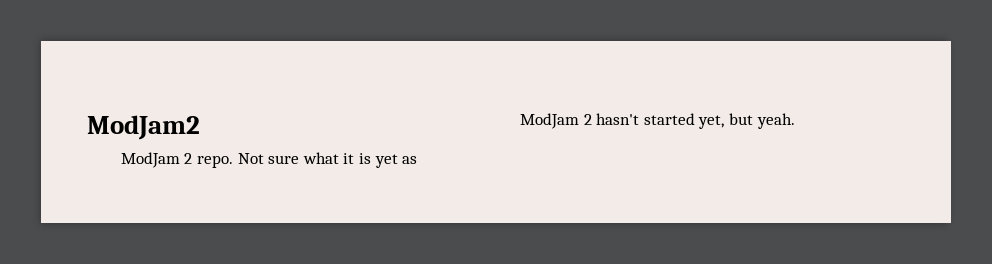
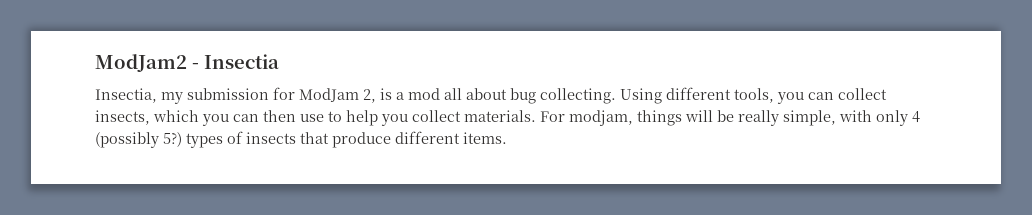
[120,152,418,168] [520,113,795,129] // ModJam 2 repo. Not sure what it is yet as ModJam 2 hasn't started yet, but yeah. -> [192,54,279,69] [95,87,887,104] [95,110,920,126] [95,131,507,148] - Insectia // Insectia, my submission for ModJam 2, is a mod all about bug collecting. Using different tools, you can collect insects, which you can then use to help you collect materials. For modjam, things will be really simple, with only 4 (possibly 5?) types of insects that produce different items.

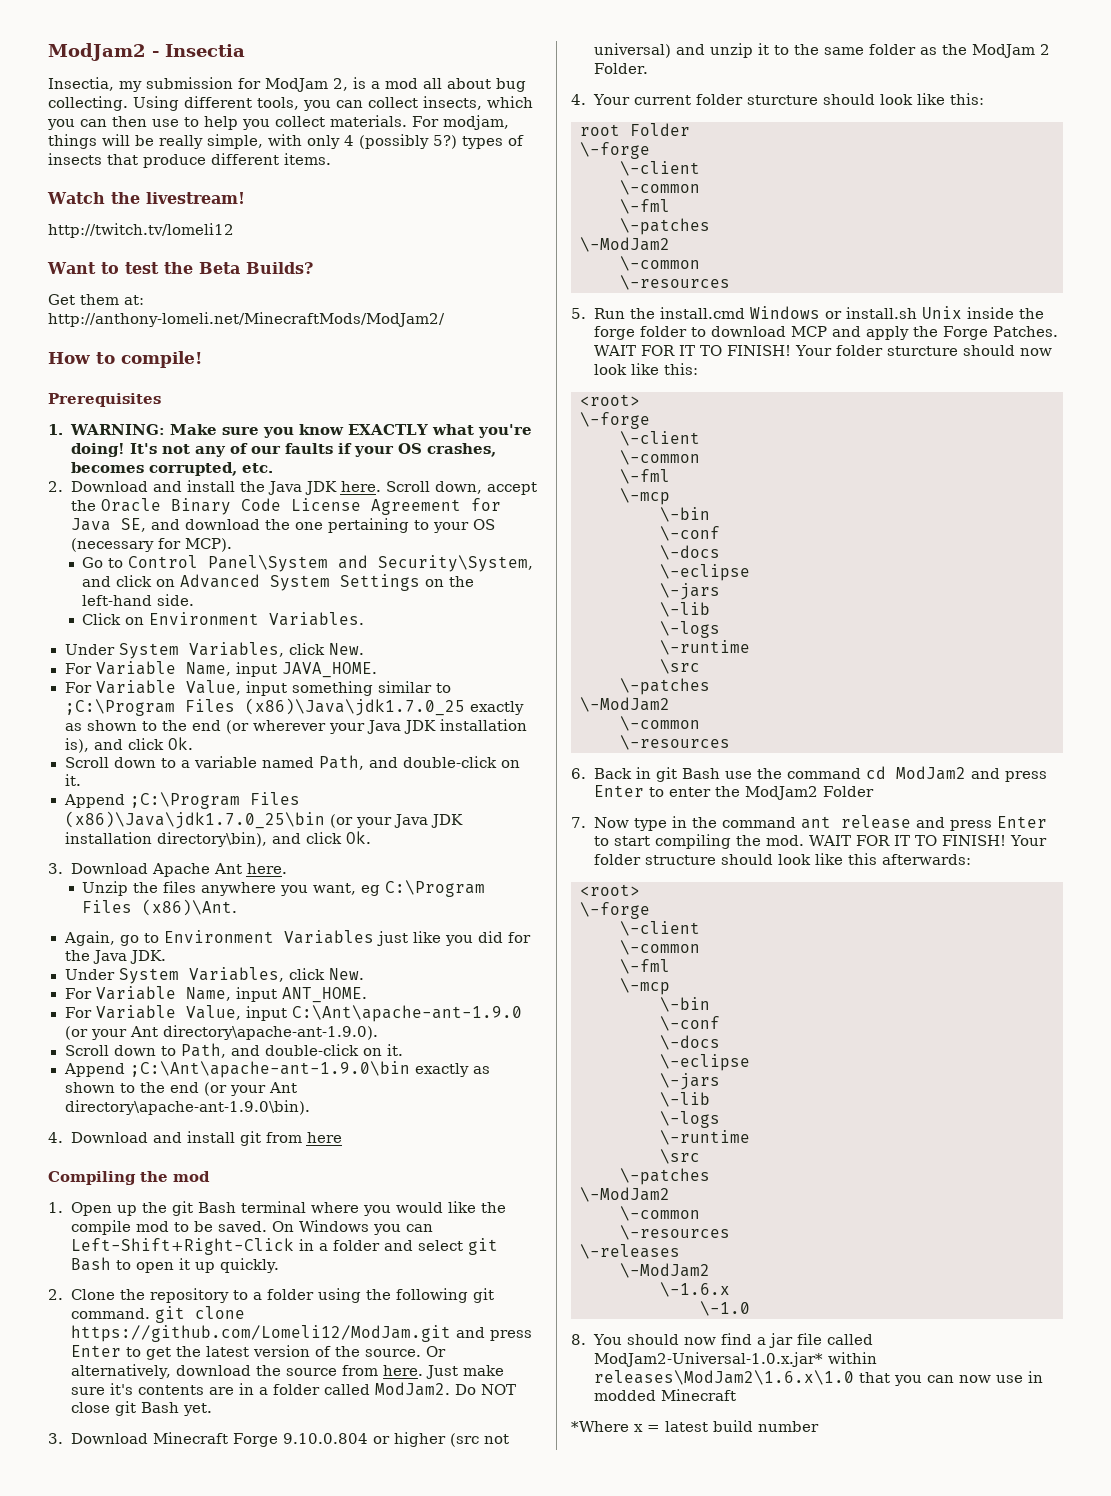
(507, 138) none -> [47,192,245,204] [48,223,234,238] [47,262,313,274] [48,294,144,305] [48,312,445,327] [48,351,202,368] [48,393,161,407] [48,424,533,438] [70,443,496,457] [70,462,273,476] [48,480,537,495] [70,498,501,515] [70,518,495,533] [70,538,232,552] [82,555,534,572] [82,574,475,591] [82,594,195,606] [82,612,365,626] [64,642,364,659] [64,661,377,678] [64,680,451,696] [64,698,524,716] [64,719,527,734] [64,737,193,753] [64,755,520,770] [64,774,81,786] [63,792,300,809] [64,811,463,829] [64,831,371,847] [48,863,287,877] [82,880,486,897] [82,899,238,916] [63,930,531,946] [64,950,166,964] [64,967,364,984] [64,986,367,1003] [64,1005,522,1022] [64,1025,378,1040] [64,1043,403,1058] [63,1061,490,1078] [64,1082,297,1096] [64,1100,310,1115] [48,1131,342,1146] [48,1171,210,1185] [48,1201,506,1216] [70,1220,433,1235] [70,1238,498,1255] [70,1257,280,1273] [48,1288,494,1303] [70,1306,245,1323] [70,1325,532,1342] [70,1345,446,1360] [70,1364,505,1379] [70,1382,516,1396] [70,1401,212,1416] [48,1432,509,1447] [593,43,1050,58] [593,63,649,74] [571,93,985,105] [580,123,690,136] [580,142,650,159] [620,161,700,176] [620,180,700,195] [620,199,670,214] [620,218,710,235] [580,237,670,252] [620,256,700,271] [620,275,730,290] [571,306,1044,319] [593,326,1058,340] [593,345,1053,356] [593,363,698,375] [580,394,640,406] [580,412,650,429] [620,431,700,446] [620,450,700,465] [620,469,670,484] [620,488,670,505] [660,507,710,522] [660,526,720,541] [660,545,720,560] [660,564,750,581] [660,583,720,600] [660,602,710,617] [660,621,720,638] [660,640,750,655] [660,659,700,674] [620,678,710,695] [580,697,670,712] [620,716,700,731] [620,735,730,750] [571,766,1047,782] [593,785,874,800] [571,815,1047,831] [593,834,1048,849] [593,853,971,865] [580,884,640,896] [580,902,650,919] [620,921,700,936] [620,940,700,955] [620,959,670,974] [620,978,670,995] [660,997,710,1012] [660,1016,720,1031] [660,1035,720,1050] [660,1054,750,1071] [660,1073,720,1090] [660,1092,710,1107] [660,1111,720,1128] [660,1130,750,1145] [660,1149,700,1164] [620,1168,710,1185] [580,1187,670,1202] [620,1206,700,1221] [620,1225,730,1240] [580,1244,680,1259] [620,1263,710,1278] [660,1282,730,1297] [700,1301,750,1316] [571,1333,874,1348] [593,1352,877,1367] [593,1370,1043,1386] [593,1389,736,1401] [571,1420,819,1432] // Watch the livestream! // http://twitch.tv/lomeli12 // Want to test the Beta Builds? // Get them at: http://anthony-lomeli.net/MinecraftMods/ModJam2/ // How to compile! // Prerequisites // 1. WARNING: Make sure you know EXACTLY what you're doing! It's not any of our faults if your OS crashes, becomes corrupted, etc. // 2. Download and install the Java JDK here. Scroll down, accept the Oracle Binary Code License Agreement for Java SE, and download the one pertaining to your OS (necessary for MCP). // Go to Control Panel\System and Security\System, and click on Advanced System Settings on the left-hand side. // Click on Environment Variables. // Under System Variables, click New. // For Variable Name, input JAVA_HOME. // For Variable Value, input something similar to ;C:\Program Files (x86)\Java\jdk1.7.0_25 exactly as shown to the end (or wherever your Java JDK installation is), and click Ok. // Scroll down to a variable named Path, and double-click on it. // Append ;C:\Program Files (x86)\Java\jdk1.7.0_25\bin (or your Java JDK installation directory\bin), and click Ok. // 3. Download Apache Ant here. // Unzip the files anywhere you want, eg C:\Program Files (x86)\Ant. // Again, go to Environment Variables just like you did for the Java JDK. // Under System Variables, click New. // For Variable Name, input ANT_HOME. // For Variable Value, input C:\Ant\apache-ant-1.9.0 (or your Ant directory\apache-ant-1.9.0). // Scroll down to Path, and double-click on it. // Append ;C:\Ant\apache-ant-1.9.0\bin exactly as shown to the end (or your Ant directory\apache-ant-1.9.0\bin). // 4. Download and install git from here // Compiling the mod // 1. Open up the git Bash terminal where you would like the compile mod to be saved. On Windows you can Left-Shift+Right-Click in a folder and select git Bash to open it up quickly. // 2. Clone the repository to a folder using the following git command. git clone https://github.com/Lomeli12/ModJam.git and press Enter to get the latest version of the source. Or alternatively, download the source from here. Just make sure it's contents are in a folder called ModJam2. Do NOT close git Bash yet. // 3. Download Minecraft Forge 9.10.0.804 or higher (src not universal) and unzip it to the same folder as the ModJam 2 Folder. // 4. Your current folder sturcture should look like this: // root Folder // \-forge // \-client // \-common // \-fml // \-patches // \-ModJam2 // \-common // \-resources // 5. Run the install.cmd Windows or install.sh Unix inside the forge folder to download MCP and apply the Forge Patches. WAIT FOR IT TO FINISH! Your folder sturcture should now look like this: // <root> // \-forge // \-client // \-common // \-fml // \-mcp // \-bin // \-conf // \-docs // \-eclipse // \-jars // \-lib // \-logs // \-runtime // \src // \-patches // \-ModJam2 // \-common // \-resources // 6. Back in git Bash use the command cd ModJam2 and press Enter to enter the ModJam2 Folder // 7. Now type in the command ant release and press Enter to start compiling the mod. WAIT FOR IT TO FINISH! Your folder structure should look like this afterwards: // <root> // \-forge // \-client // \-common // \-fml // \-mcp // \-bin // \-conf // \-docs // \-eclipse // \-jars // \-lib // \-logs // \-runtime // \src // \-patches // \-ModJam2 // \-common // \-resources // \-releases // \-ModJam2 // \-1.6.x // \-1.0 // 8. You should now find a jar file called ModJam2-Universal-1.0.x.jar* within releases\ModJam2\1.6.x\1.0 that you can now use in modded Minecraft // *Where x = latest build number

